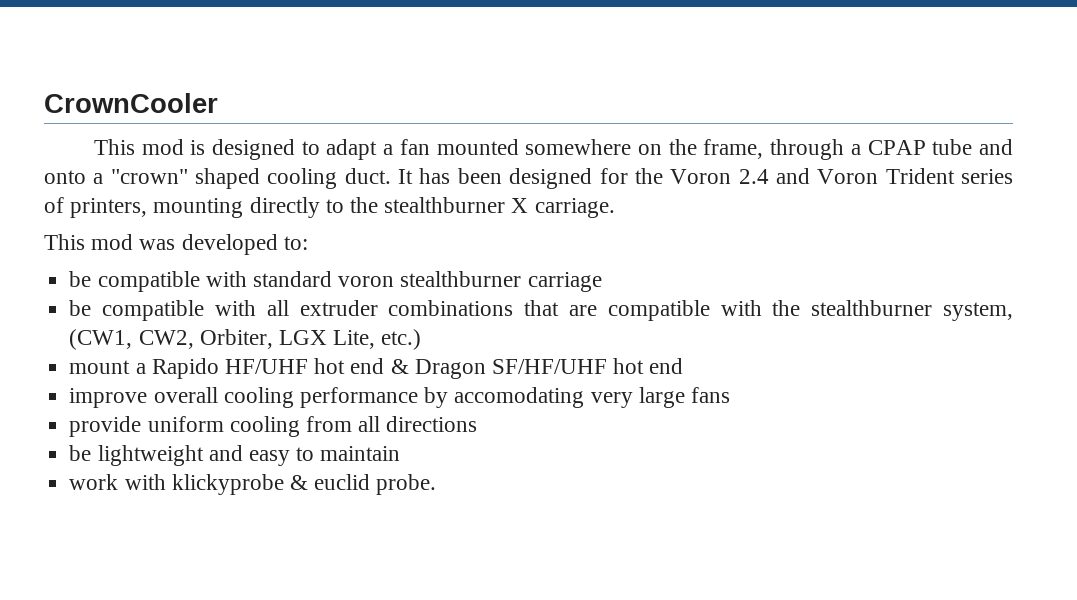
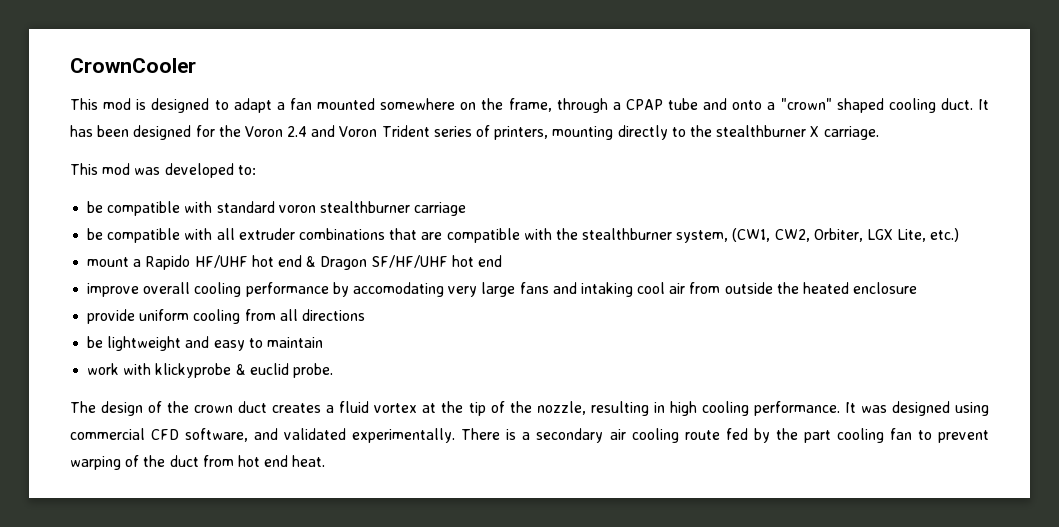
(730, 395) none -> [552,282,918,297] and intaking cool air from outside the heated enclosure
(437, 484) none -> [70,401,989,416] [70,428,989,443] [70,455,326,470] // The design of the crown duct creates a fluid vortex at the tip of the nozzle, resulting in high cooling performance. It was designed using commercial CFD software, and validated experimentally. There is a secondary air cooling route fed by the part cooling fan to prevent warping of the duct from hot end heat.

